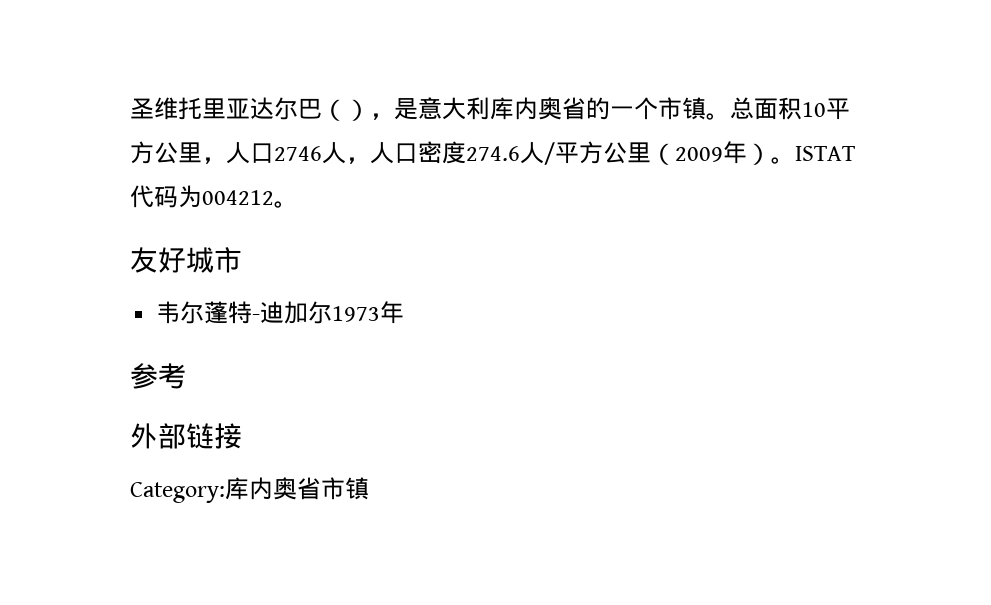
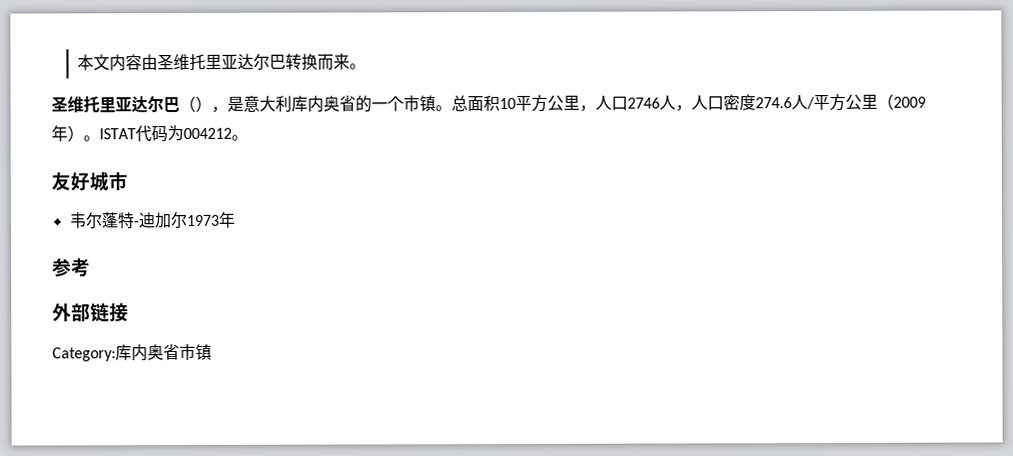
(130, 108) none -> [77,53,367,72] 本文内容由圣维托里亚达尔巴转换而来。 //

